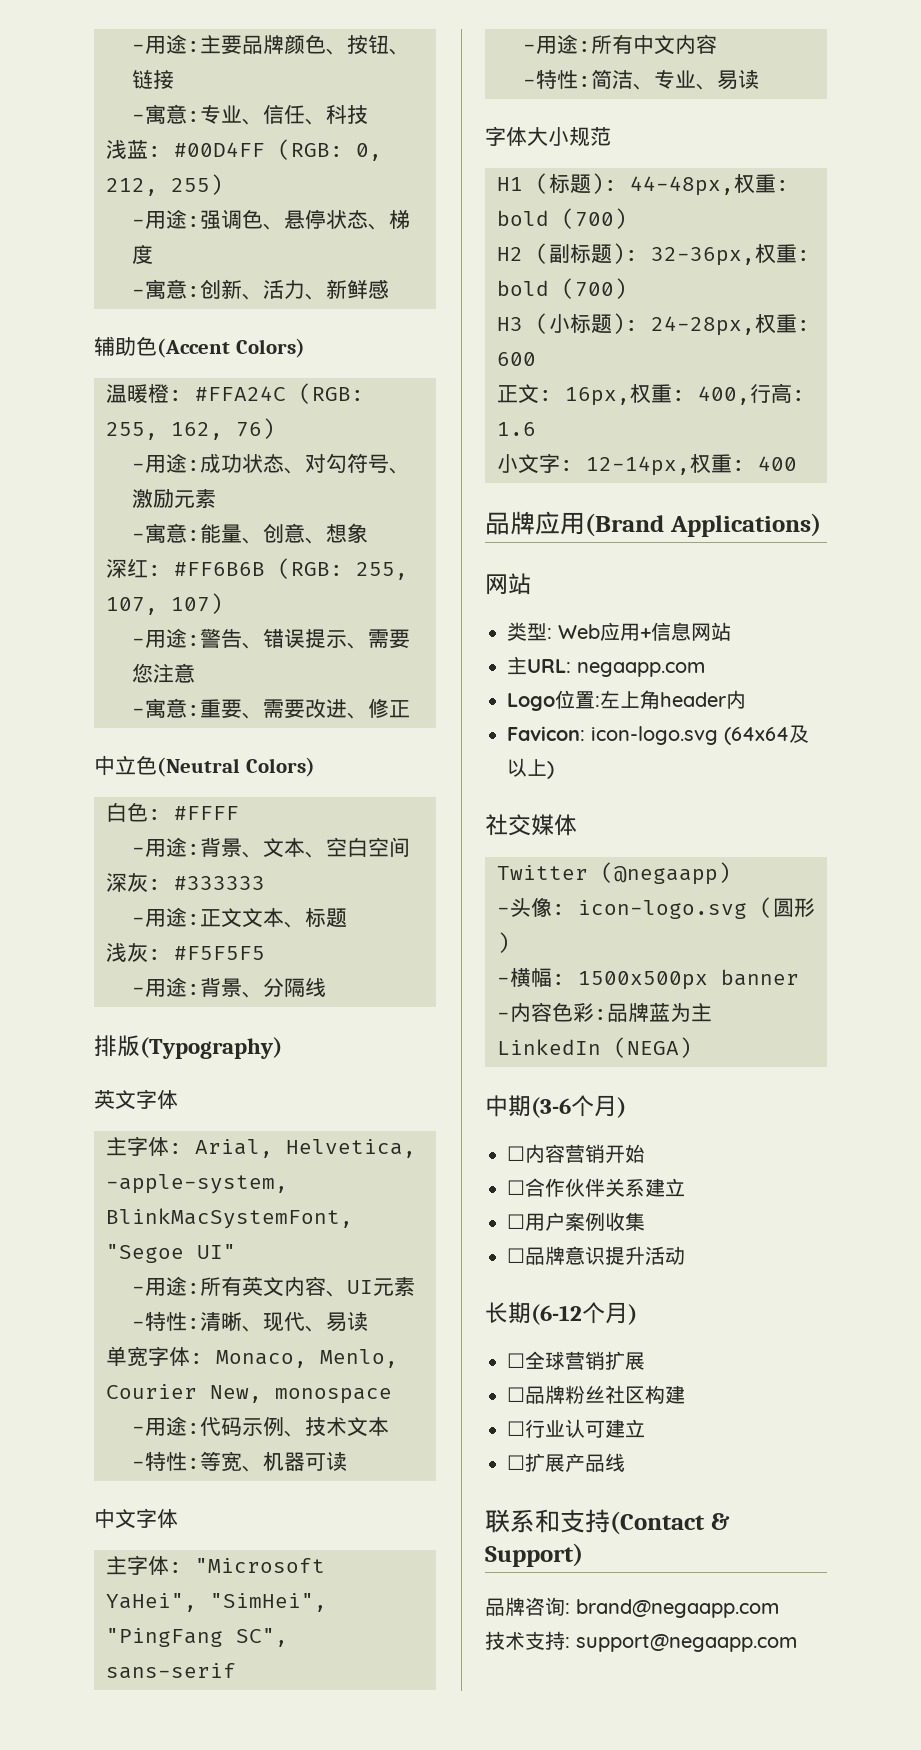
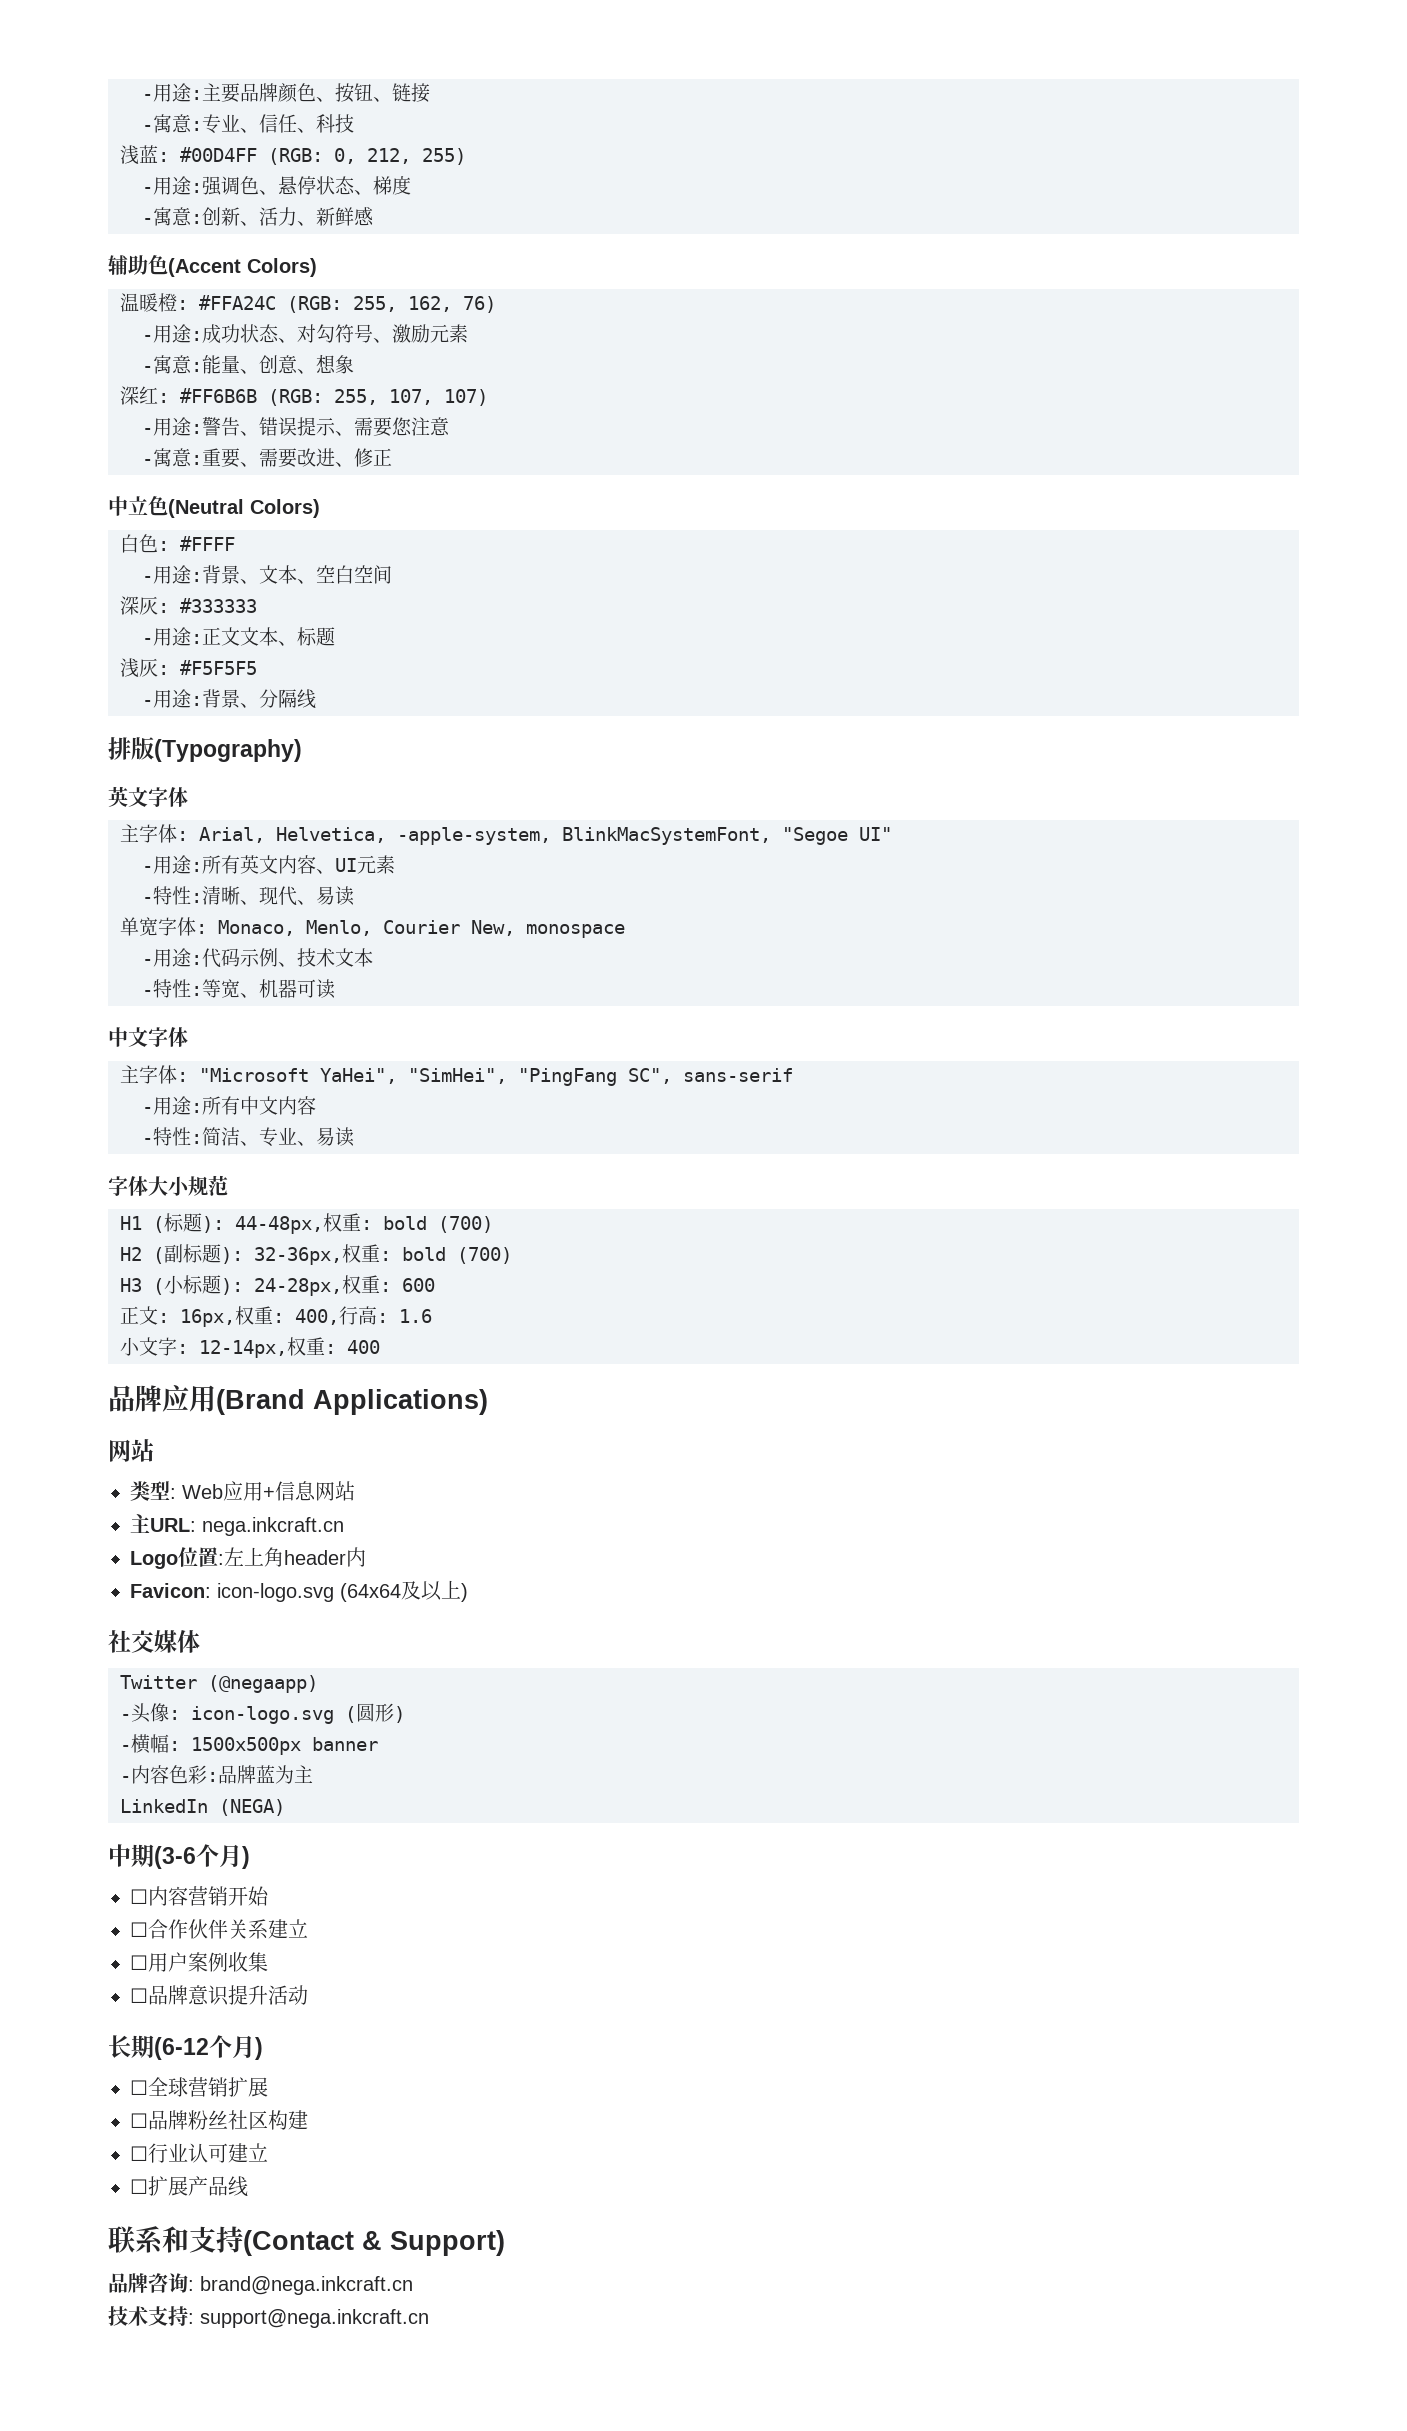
[577,662,705,677] negaapp.com -> [202,1517,344,1536] nega.inkcraft.cn
[576,1599,779,1618] brand@negaapp.com -> [200,2276,413,2295] brand@nega.inkcraft.cn
[576,1634,797,1652] support@negaapp.com -> [200,2309,429,2328] support@nega.inkcraft.cn

